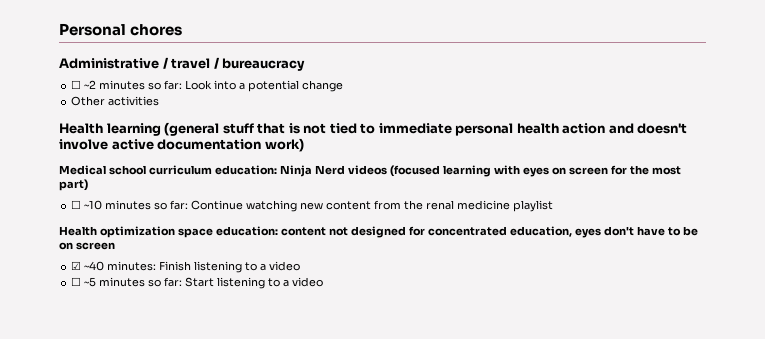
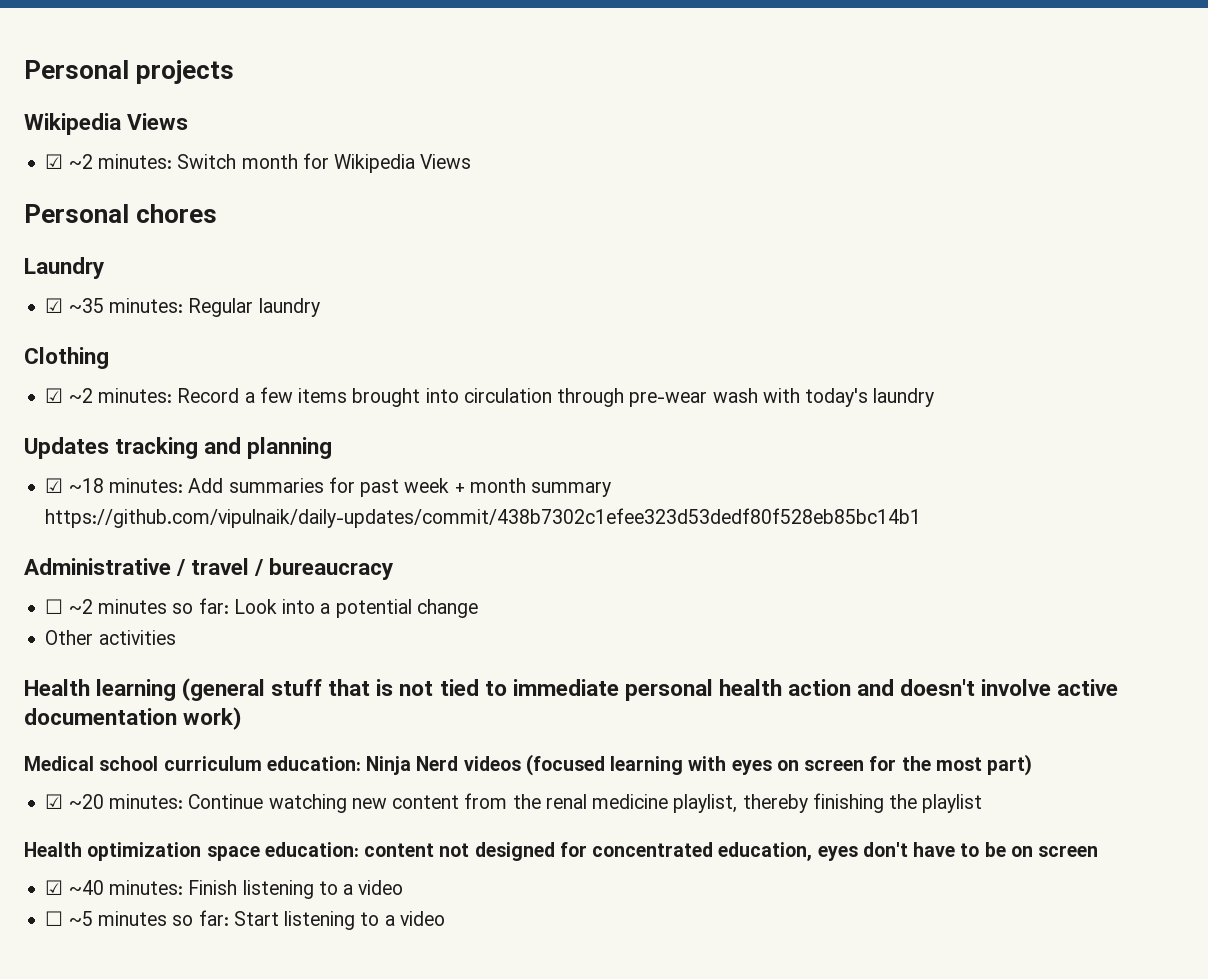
[59,23,183,36] Personal chores -> [24,60,235,84] [24,113,189,135] [45,153,472,173] [24,204,218,223] [24,257,104,279] [45,298,320,317] [24,347,109,369] [45,387,935,407] [24,437,333,459] [45,477,612,497] [45,508,922,528] Personal projects // Wikipedia Views // ☑ ~2 minutes: Switch month for Wikipedia Views // Personal chores // Laundry // ☑ ~35 minutes: Regular laundry // Clothing // ☑ ~2 minutes: Record a few items brought into circulation through pre-wear wash with today's laundry // Updates tracking and planning // ☑ ~18 minutes: Add summaries for past week + month summary https://github.com/vipulnaik/daily-updates/commit/438b7302c1efee323d53dedf80f528eb85bc14b1
[71,200,189,210] ☐ ~10 minutes so far: -> [45,794,183,809] ☑ ~20 minutes:
(511, 205) none -> [673,793,918,813] playlist, thereby finishing the

